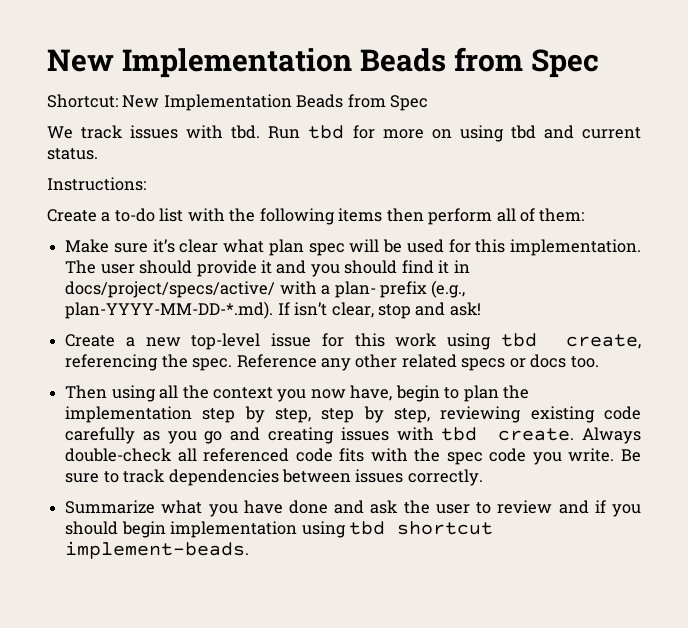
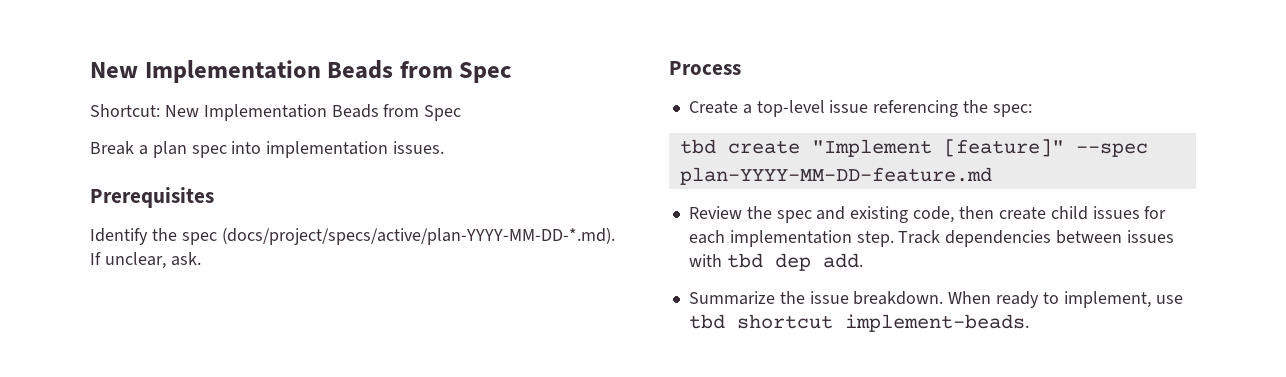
[47,125,642,142] [47,148,98,160] [47,177,146,191] [47,208,585,225] [65,239,642,256] [65,260,470,277] [65,280,466,298] [65,301,481,319] [65,333,641,350] [65,354,599,371] [65,385,530,402] [65,406,642,423] [65,427,641,444] [65,448,642,465] [65,469,483,486] [65,500,641,517] [65,521,346,538] We track issues with tbd. Run tbd for more on using tbd and current status. // Instructions: // Create a to-do list with the following items then perform all of them: // Make sure it’s clear what plan spec will be used for this implementation. The user should provide it and you should find it in docs/project/specs/active/ with a plan- prefix (e.g., plan-YYYY-MM-DD-*.md). If isn’t clear, stop and ask! // Create a new top-level issue for this work using tbd create, referencing the spec. Reference any other related specs or docs too. // Then using all the context you now have, begin to plan the implementation step by step, step by step, reviewing existing code carefully as you go and creating issues with tbd create. Always double-check all referenced code fits with the spec code you write. Be sure to track dependencies between issues correctly. // Summarize what you have done and ask the user to review and if you should begin implementation using -> [90,141,445,158] [90,187,214,208] [90,227,615,245] [90,252,201,269] [669,61,741,75] [688,100,1032,117] [679,139,1148,157] [679,167,992,185] [688,206,1167,223] [688,230,1174,247] [688,253,863,271] [688,291,1183,308] Break a plan spec into implementation issues. // Prerequisites // Identify the spec (docs/project/specs/active/plan-YYYY-MM-DD-*.md). If unclear, ask. // Process // Create a top-level issue referencing the spec: // tbd create "Implement [feature]" --spec plan-YYYY-MM-DD-feature.md // Review the spec and existing code, then create child issues for each implementation step. Track dependencies between issues with tbd dep add. // Summarize the issue breakdown. When ready to implement, use

